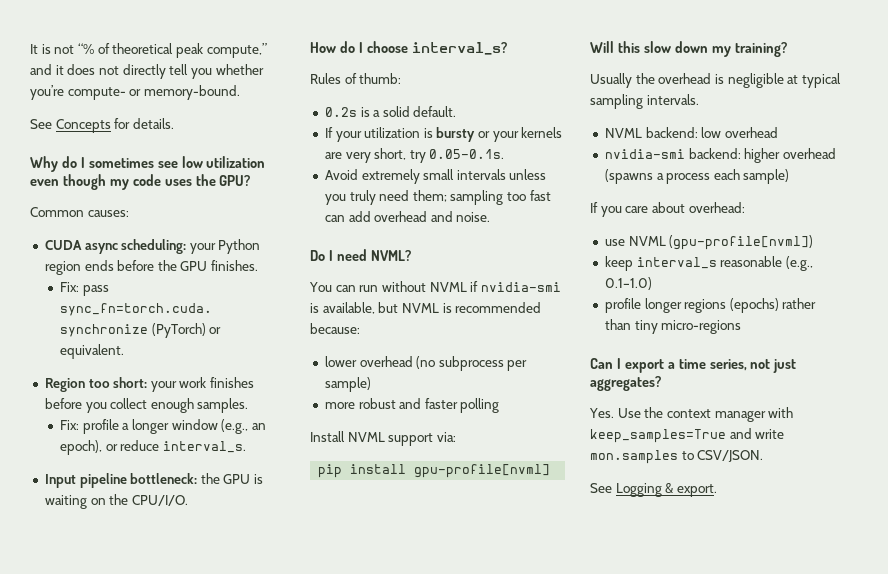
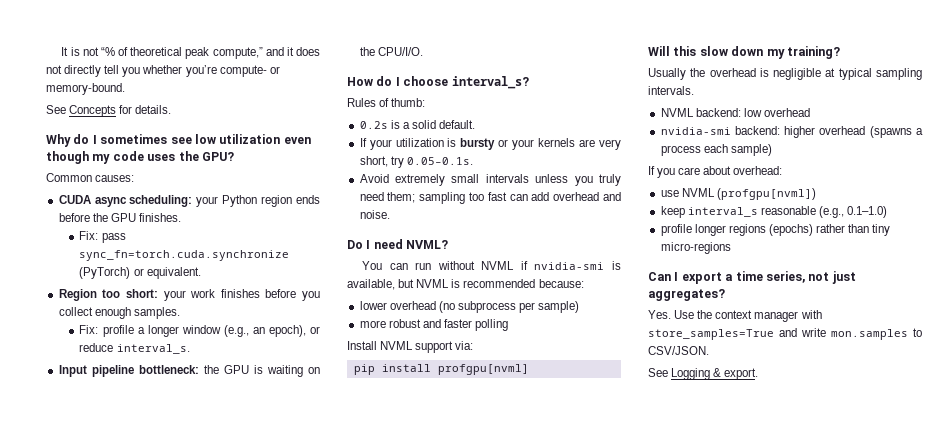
[414,464,551,478] gpu-profile[nvml] -> [437,364,529,375] profgpu[nvml]
[669,235,814,250] (gpu-profile[nvml]) -> [716,188,816,200] (profgpu[nvml])
[590,429,726,443] keep_samples=True -> [648,329,774,340] store_samples=True

